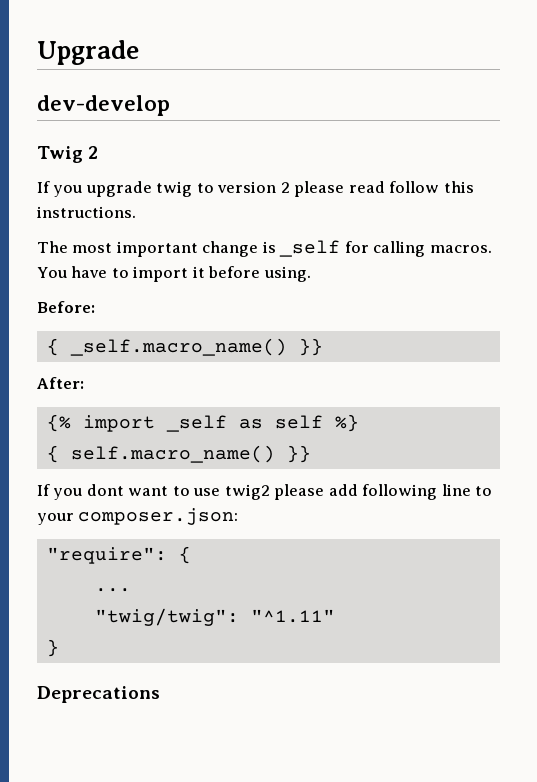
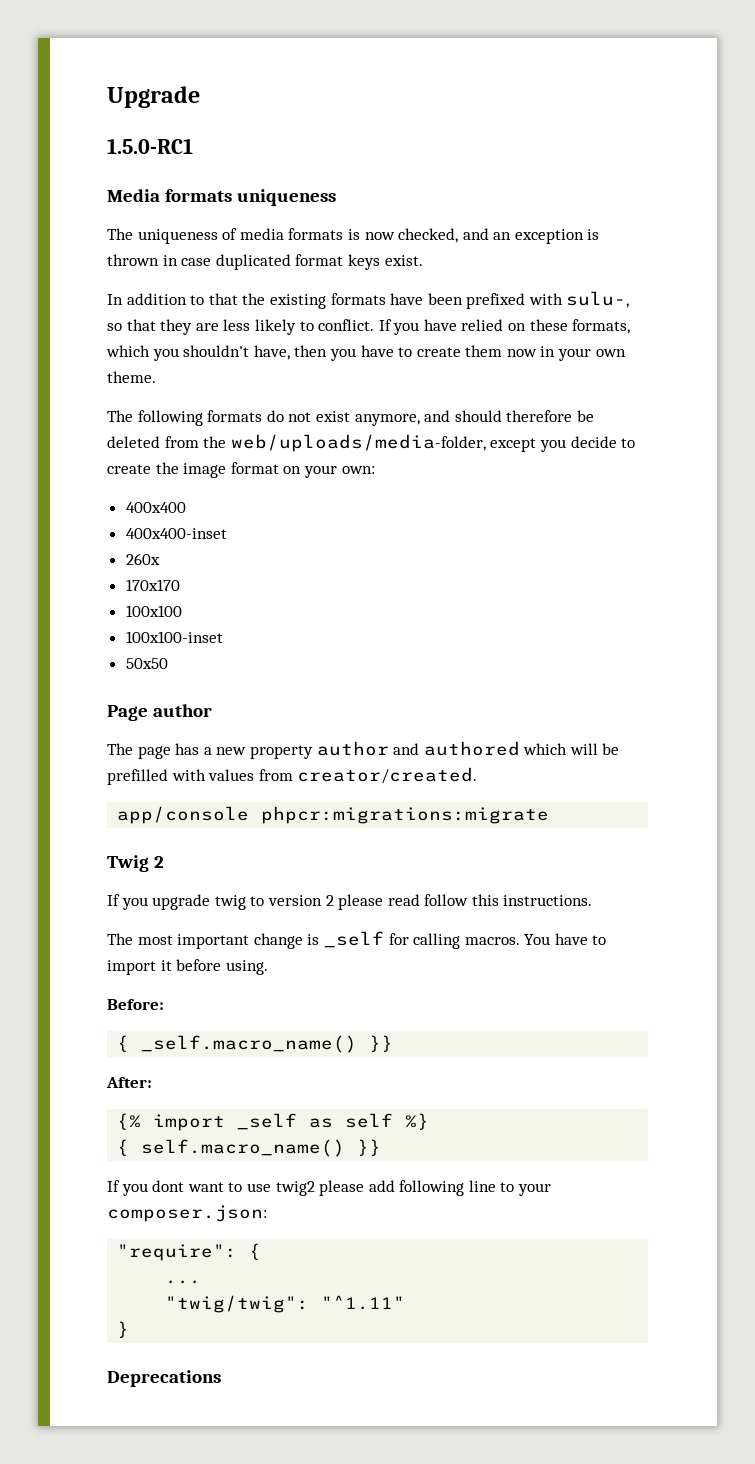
[37,95,170,116] dev-develop -> [107,138,193,154] [107,189,337,206] [107,228,600,244] [107,254,423,270] [107,291,630,309] [107,319,631,335] [106,345,626,361] [107,371,156,383] [107,410,594,426] [107,434,636,452] [107,462,375,478] [125,502,186,513] [125,528,227,539] [125,553,160,565] [125,579,180,591] [125,605,182,617] [125,631,223,643] [125,658,168,669] [107,704,213,721] [107,741,620,759] [107,767,478,785] [117,806,550,824] 1.5.0-RC1 // Media formats uniqueness // The uniqueness of media formats is now checked, and an exception is thrown in case duplicated format keys exist. // In addition to that the existing formats have been prefixed with sulu-, so that they are less likely to conflict. If you have relied on these formats, which you shouldn't have, then you have to create them now in your own theme. // The following formats do not exist anymore, and should therefore be deleted from the web/uploads/media-folder, except you decide to create the image format on your own: // 400x400 // 400x400-inset // 260x // 170x170 // 100x100 // 100x100-inset // 50x50 // Page author // The page has a new property author and authored which will be prefilled with values from creator/created. // app/console phpcr:migrations:migrate

